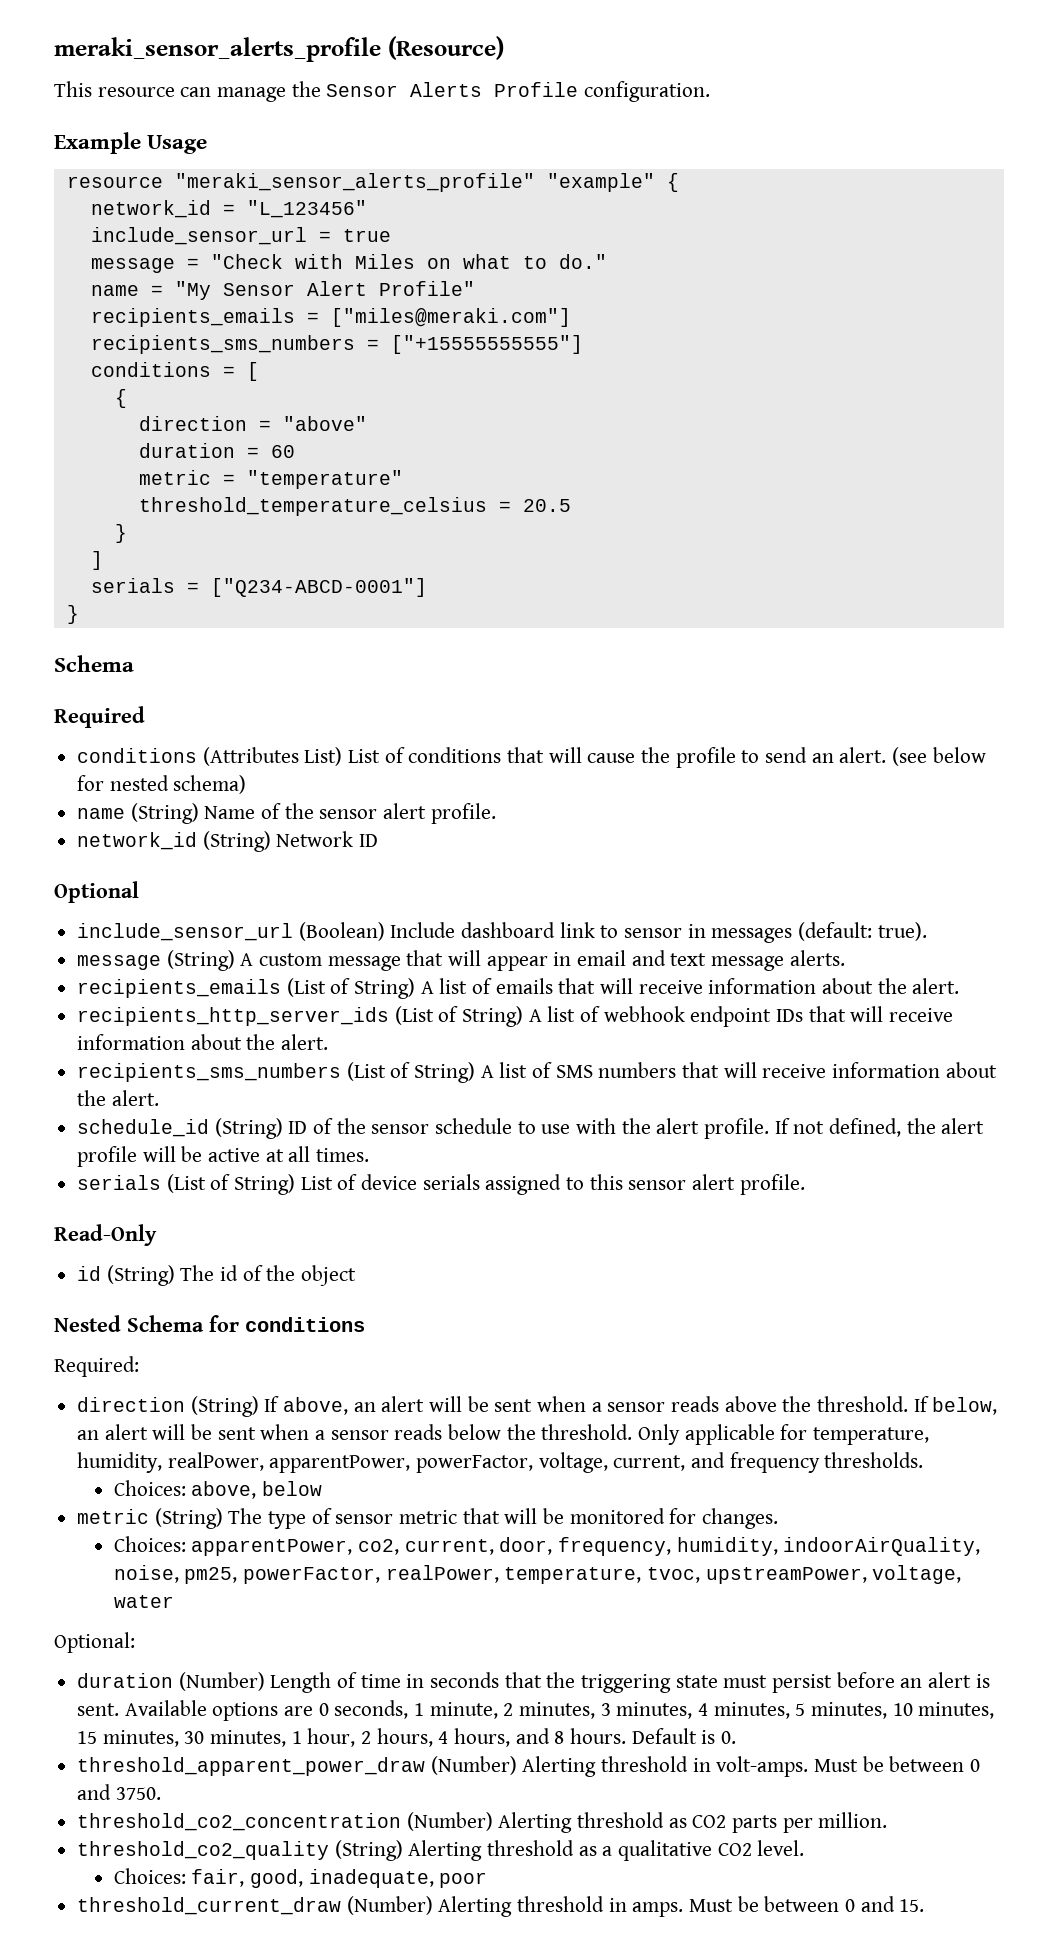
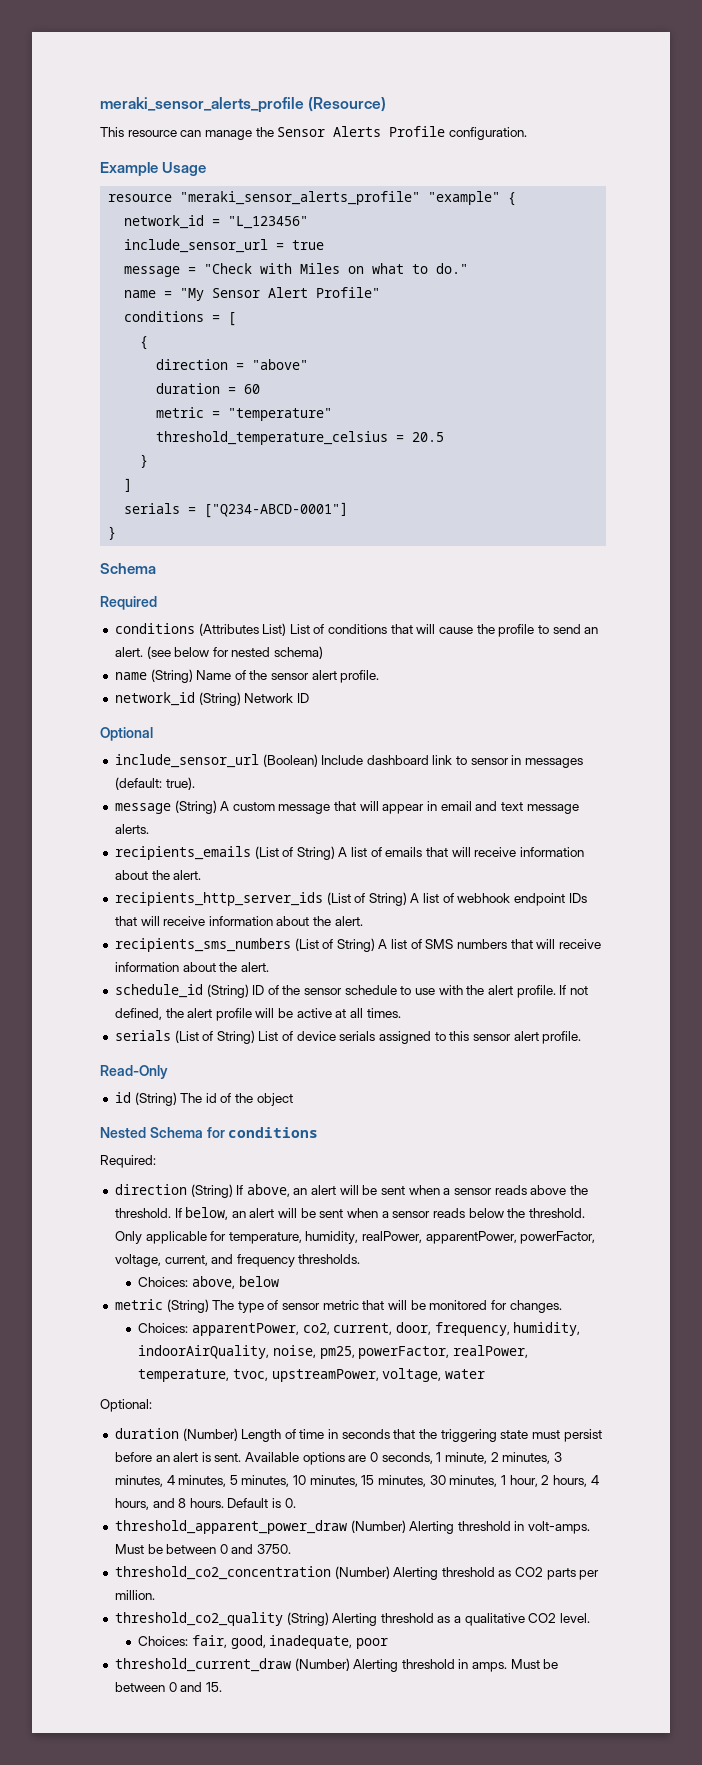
[90,308,571,327] [90,335,583,354] // recipients_emails = ["miles@meraki.com"] // recipients_sms_numbers = ["+15555555555"] -> (381, 292) none

